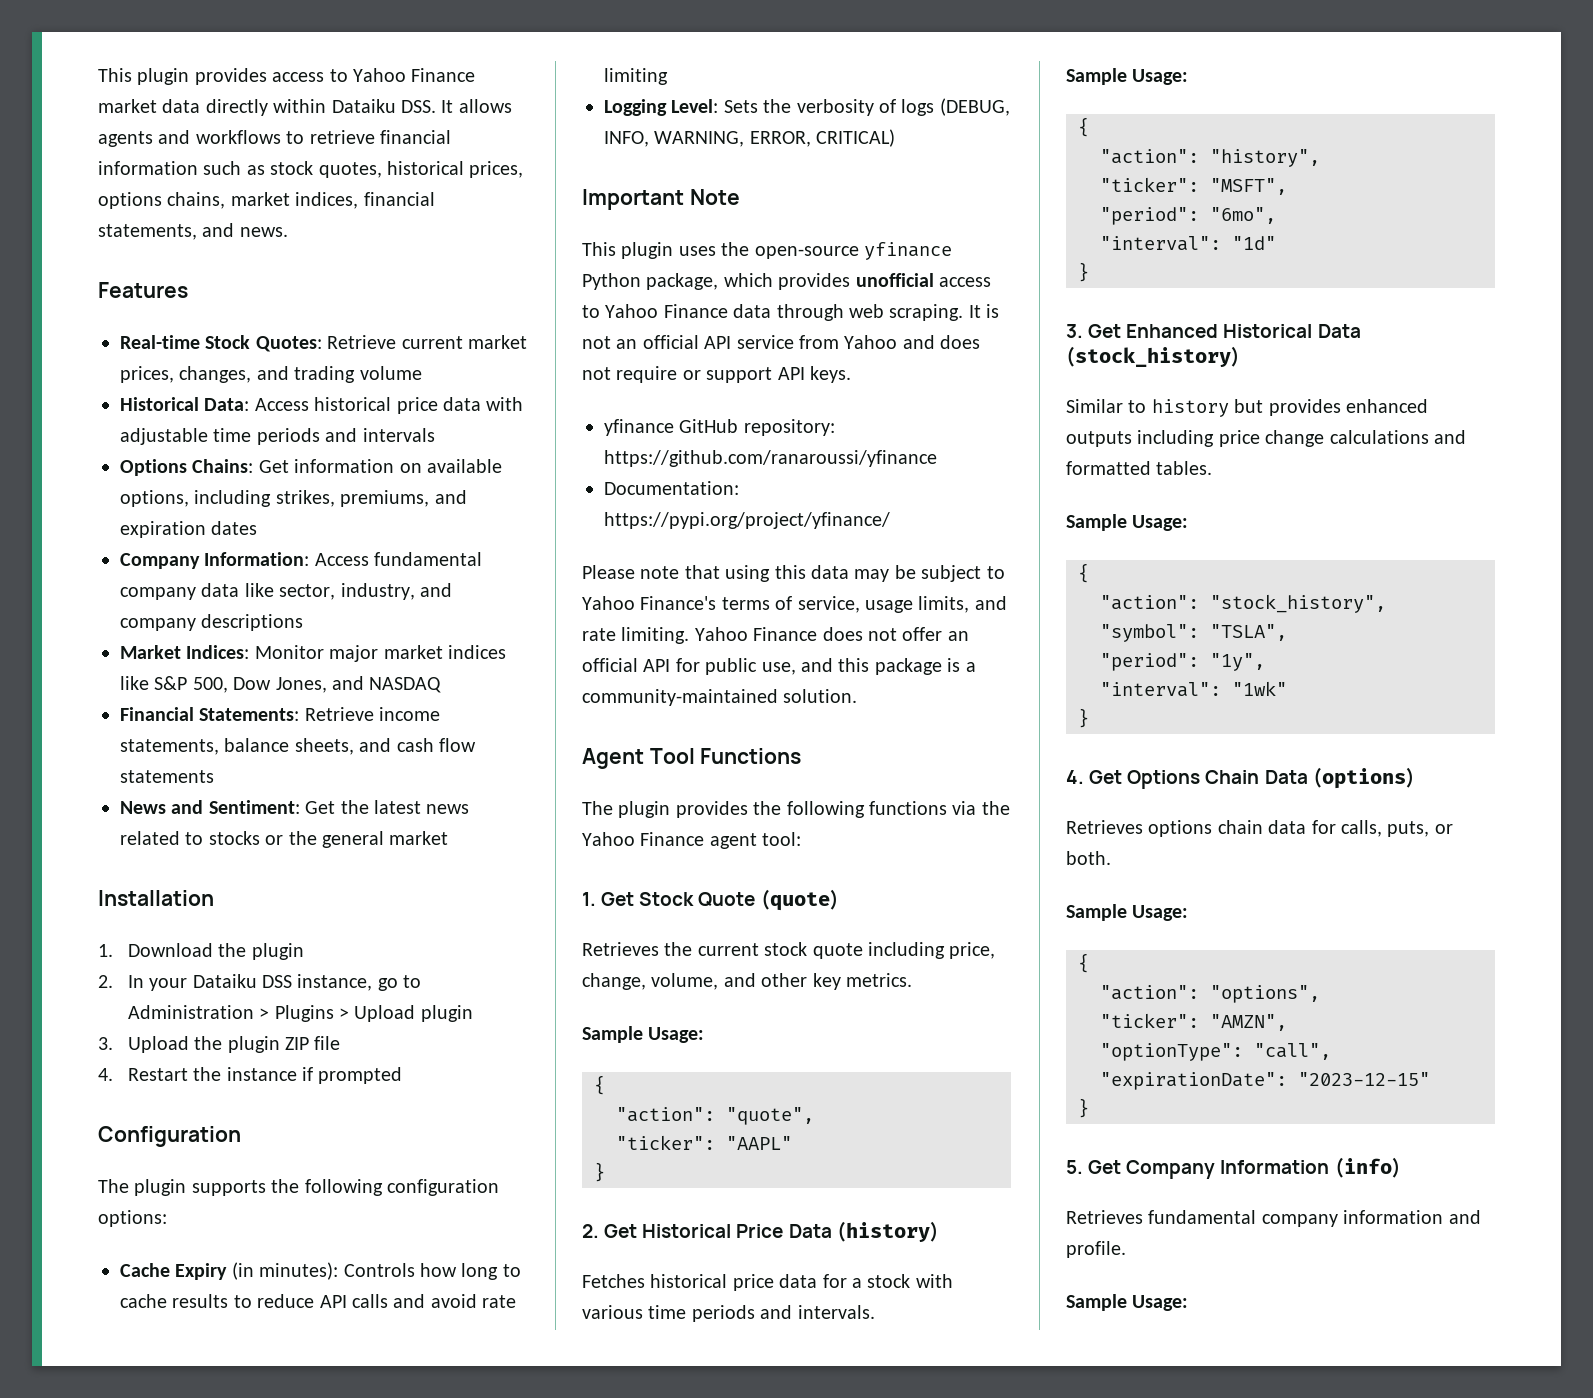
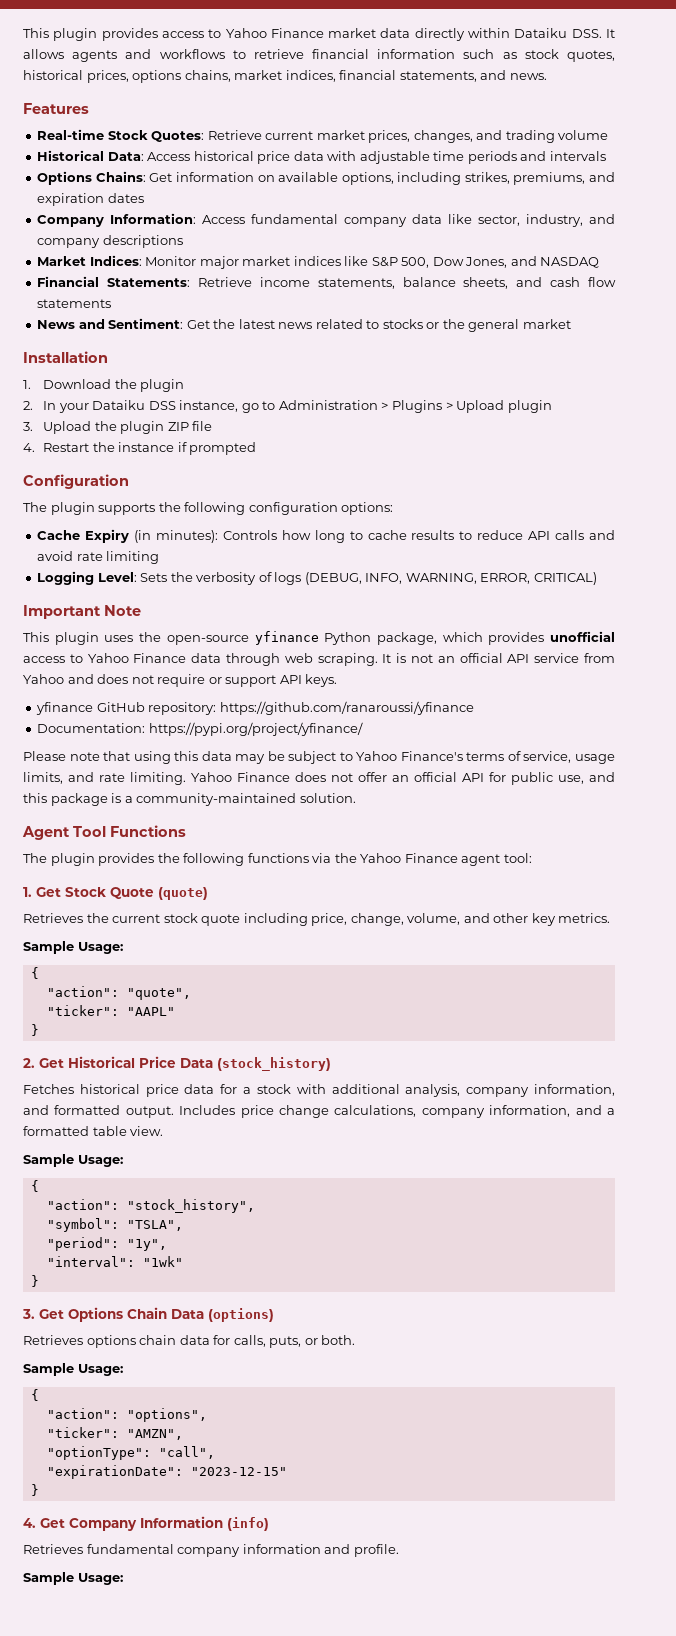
[836,1221,939,1242] (history) -> [217,1057,331,1071] (stock_history)
[582,1305,875,1322] [1066,68,1189,85] [1078,117,1089,137] [1100,149,1320,167] [1100,177,1287,195] [1100,207,1276,225] [1100,236,1276,251] [1078,262,1089,282] [1066,324,1361,338] [1066,346,1240,367] [1066,399,1428,417] [1066,430,1466,447] [1066,461,1213,475] various time periods and intervals. // Sample Usage: // { // "action": "history", // "ticker": "MSFT", // "period": "6mo", // "interval": "1d" // } // 3. Get Enhanced Historical Data (stock_history) // Similar to history but provides enhanced outputs including price change calculations and formatted tables. -> [331,1084,615,1097] [23,1105,615,1118] [23,1126,164,1136] additional analysis, company information, and formatted output. Includes price change calculations, company information, and a formatted table view.
[1066,770,1084,784] 4. -> [22,1309,35,1319] 3.
[1066,1160,1083,1174] 5. -> [23,1518,36,1528] 4.

